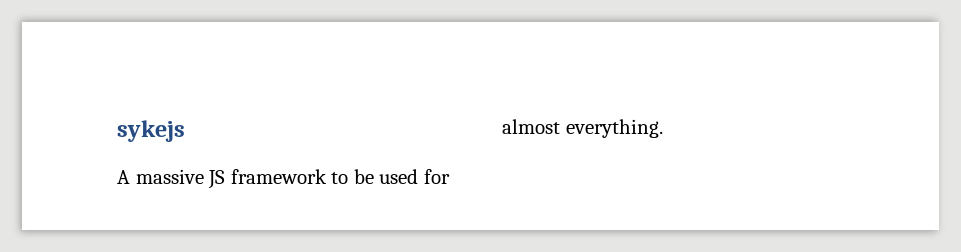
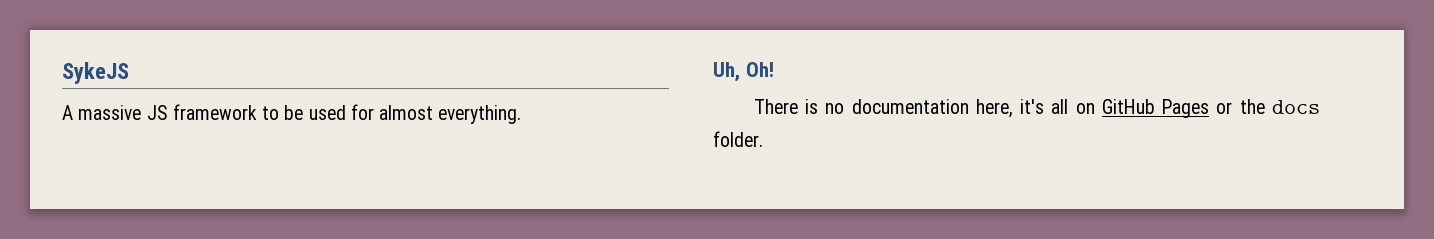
[117,120,185,142] sykejs -> [62,62,129,84] SykeJS
(663, 128) none -> [713,62,774,82] [753,99,1320,118] [713,131,763,147] // Uh, Oh! // There is no documentation here, it's all on GitHub Pages or the docs folder.

